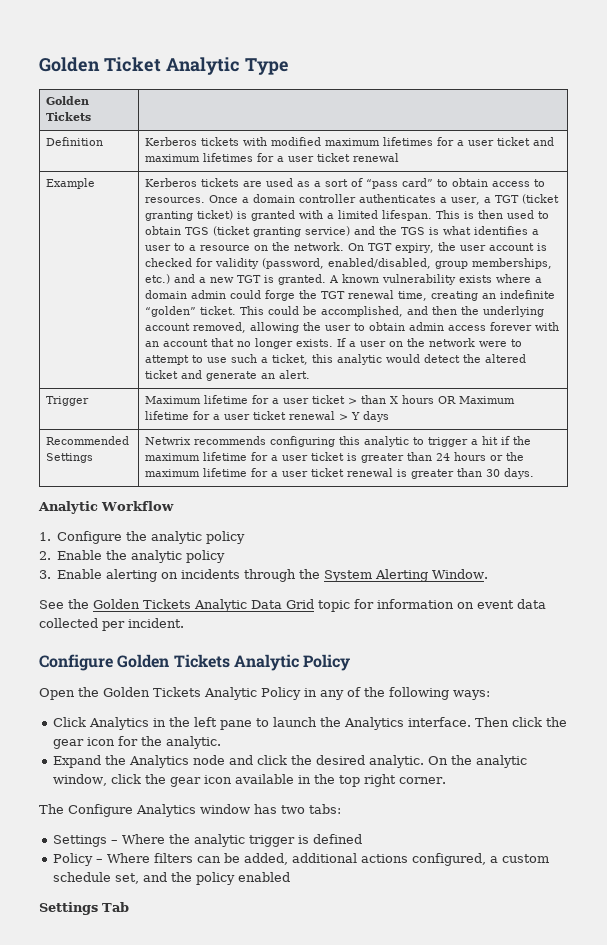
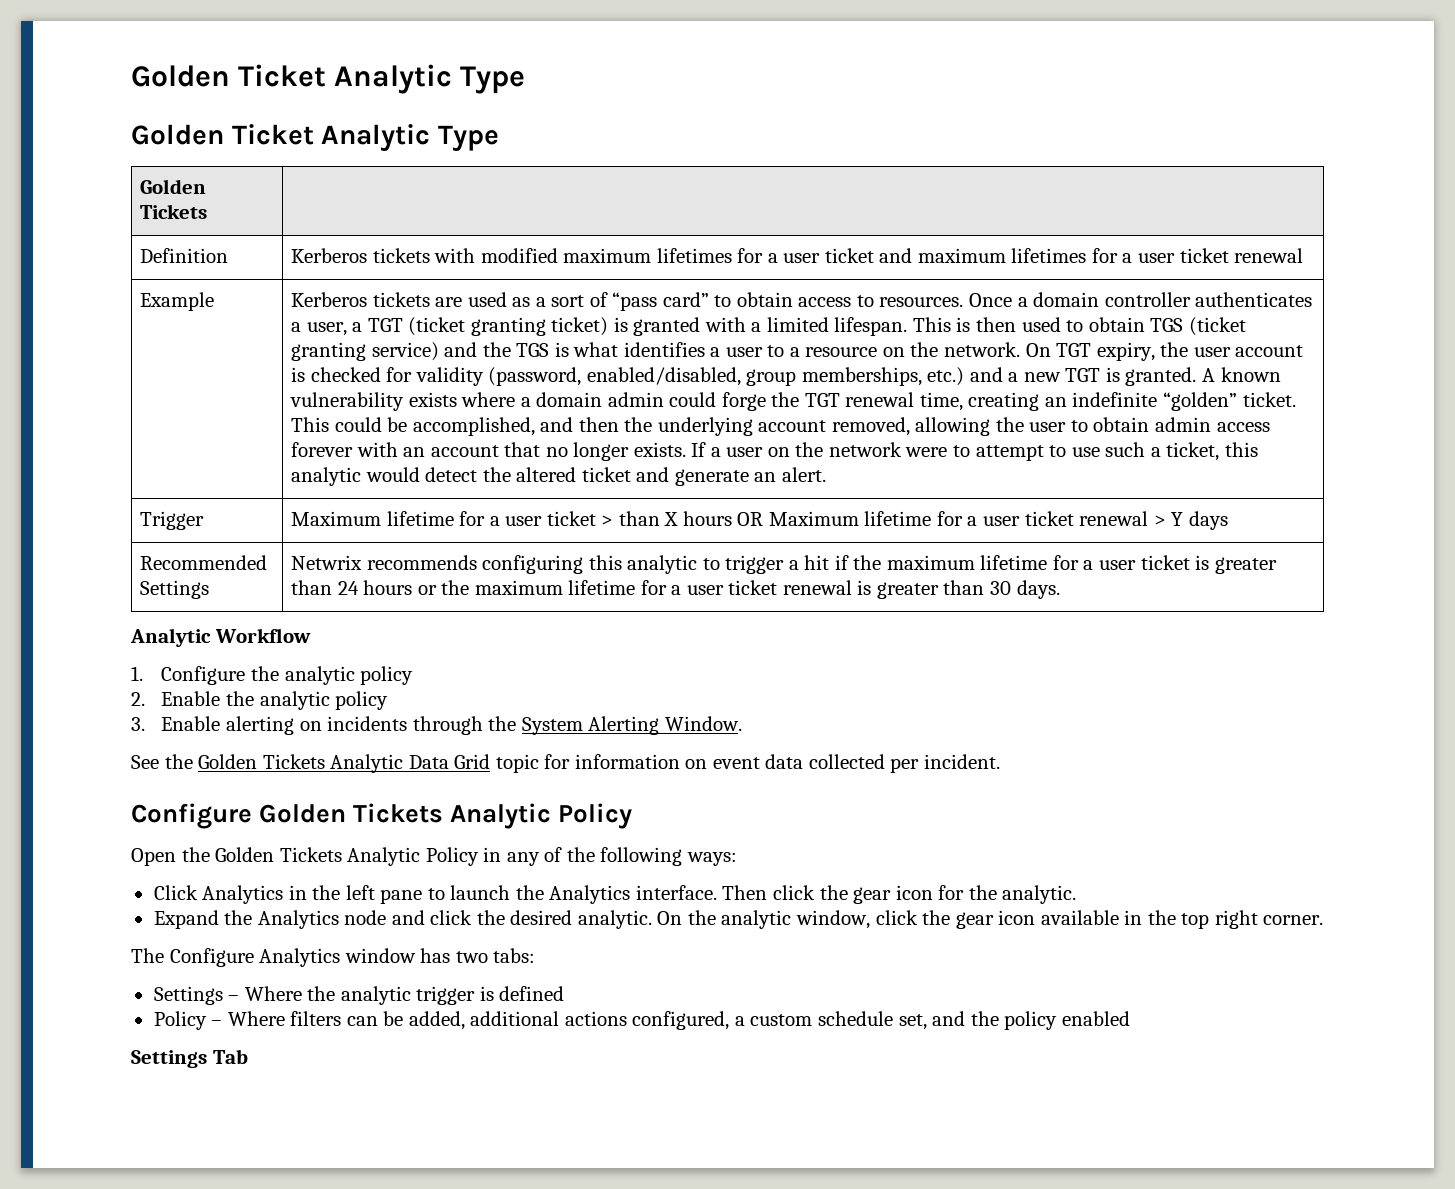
[39,57,289,75] Golden Ticket Analytic Type -> [131,64,526,94] [131,124,499,152] Golden Ticket Analytic Type // Golden Ticket Analytic Type

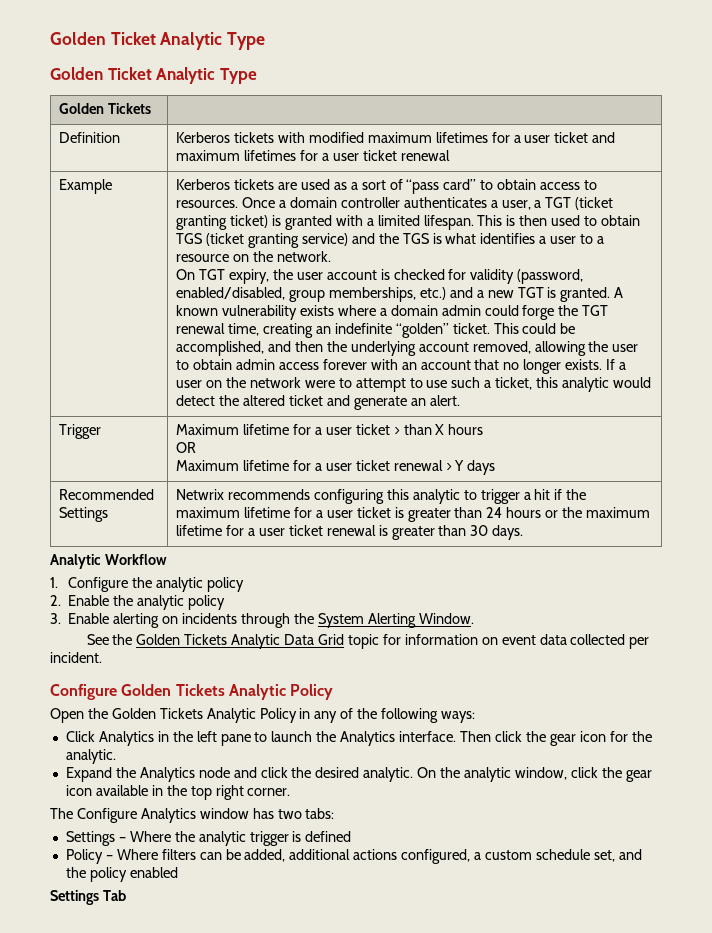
(1020, 349) none -> (331, 256) //
(732, 518) none -> (484, 429) //
(764, 519) none -> (197, 447) //

